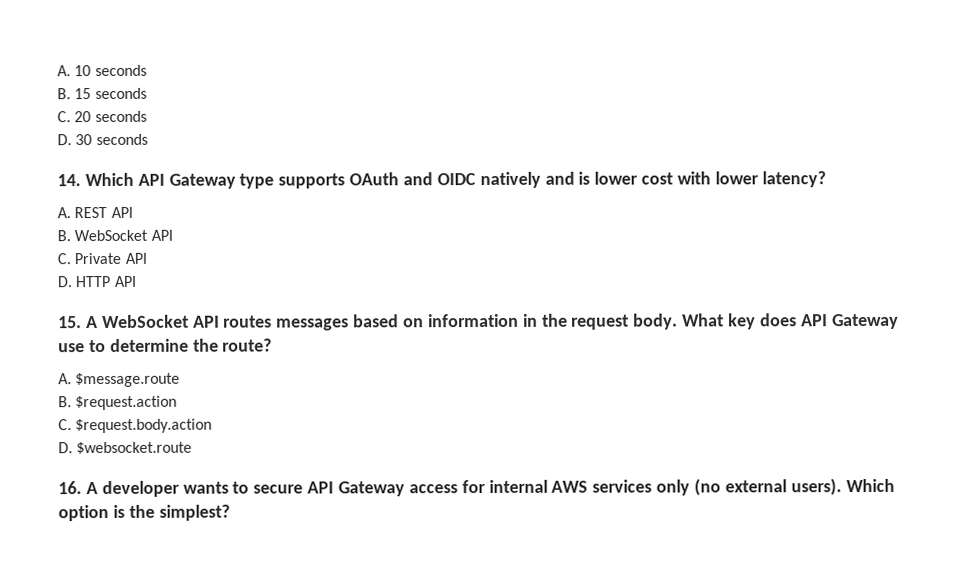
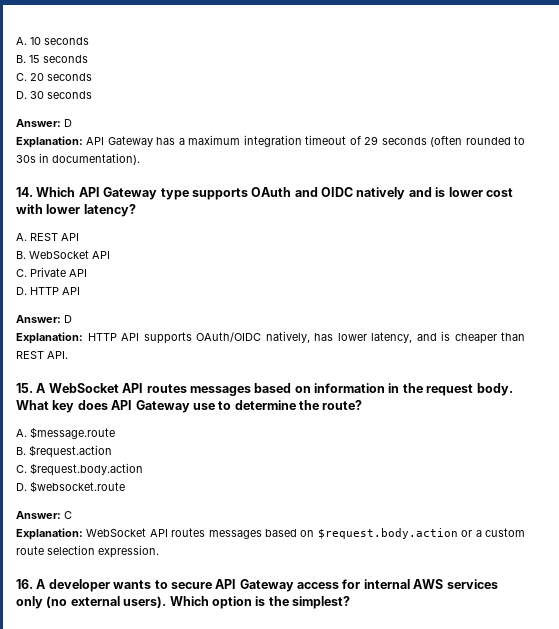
(148, 139) none -> [16,119,72,127] [16,135,525,148] [16,153,140,165] // Answer: D // Explanation: API Gateway has a maximum integration timeout of 29 seconds (often rounded to 30s in documentation).
(136, 281) none -> [16,315,72,323] [16,331,525,344] [16,351,68,359] // Answer: D // Explanation: HTTP API supports OAuth/OIDC natively, has lower latency, and is cheaper than REST API.
(193, 448) none -> [16,511,72,519] [16,528,525,540] [16,545,159,558] // Answer: C // Explanation: WebSocket API routes messages based on $request.body.action or a custom route selection expression.

